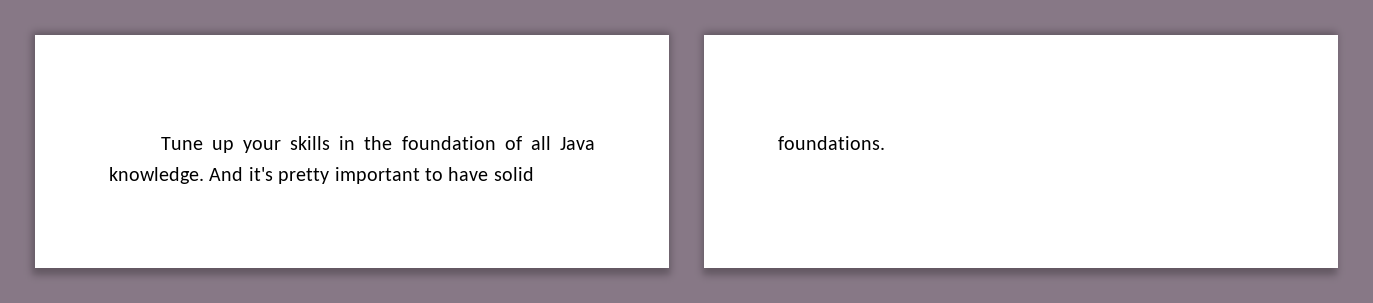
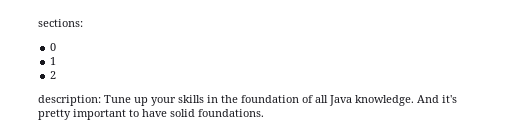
(160, 143) none -> [38,19,83,27] [50,43,57,51] [50,57,57,65] [50,71,57,79] [38,95,101,106] sections: // 0 // 1 // 2 // description:

